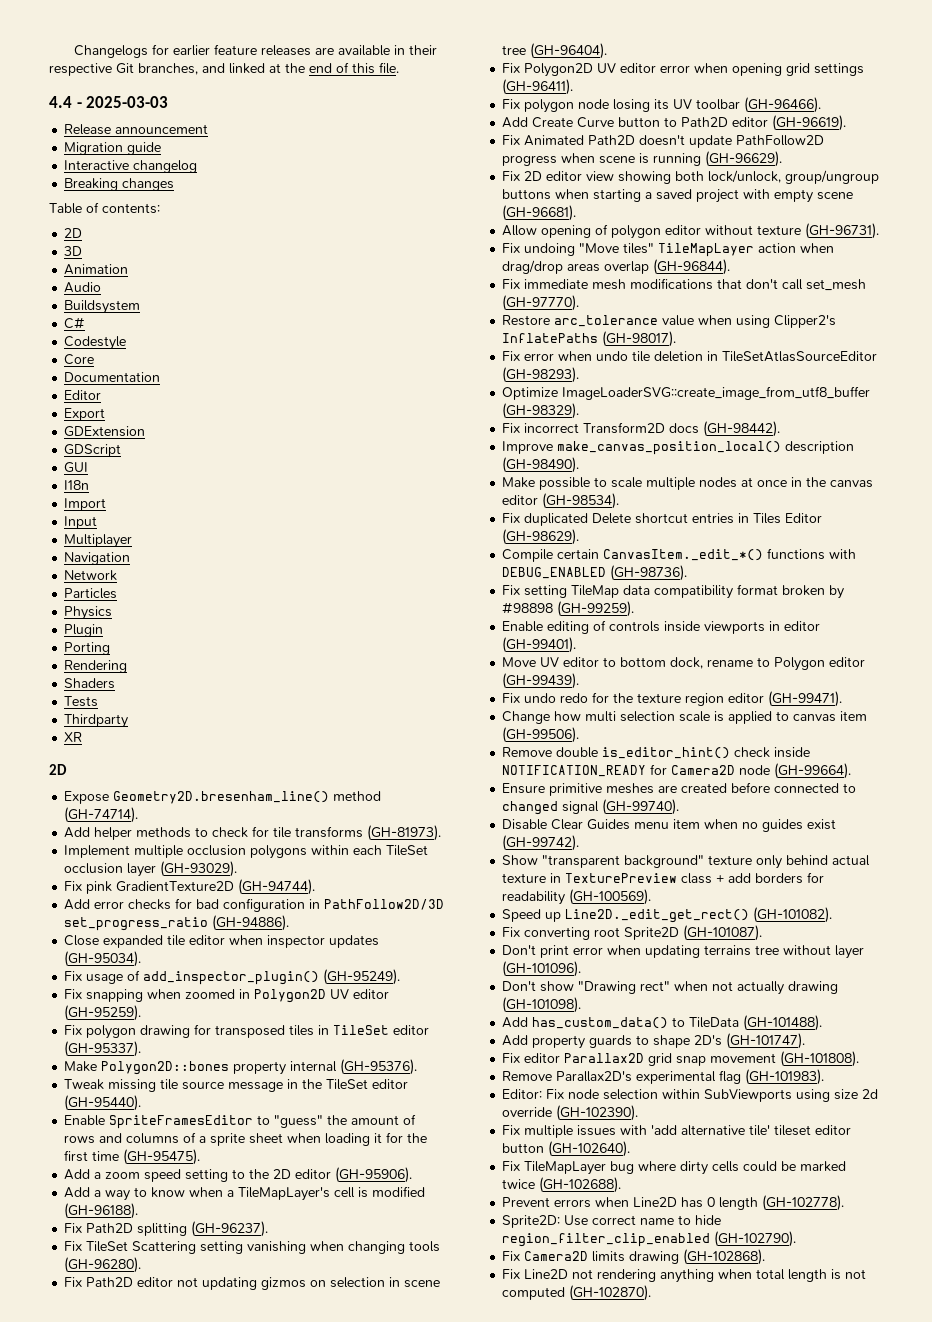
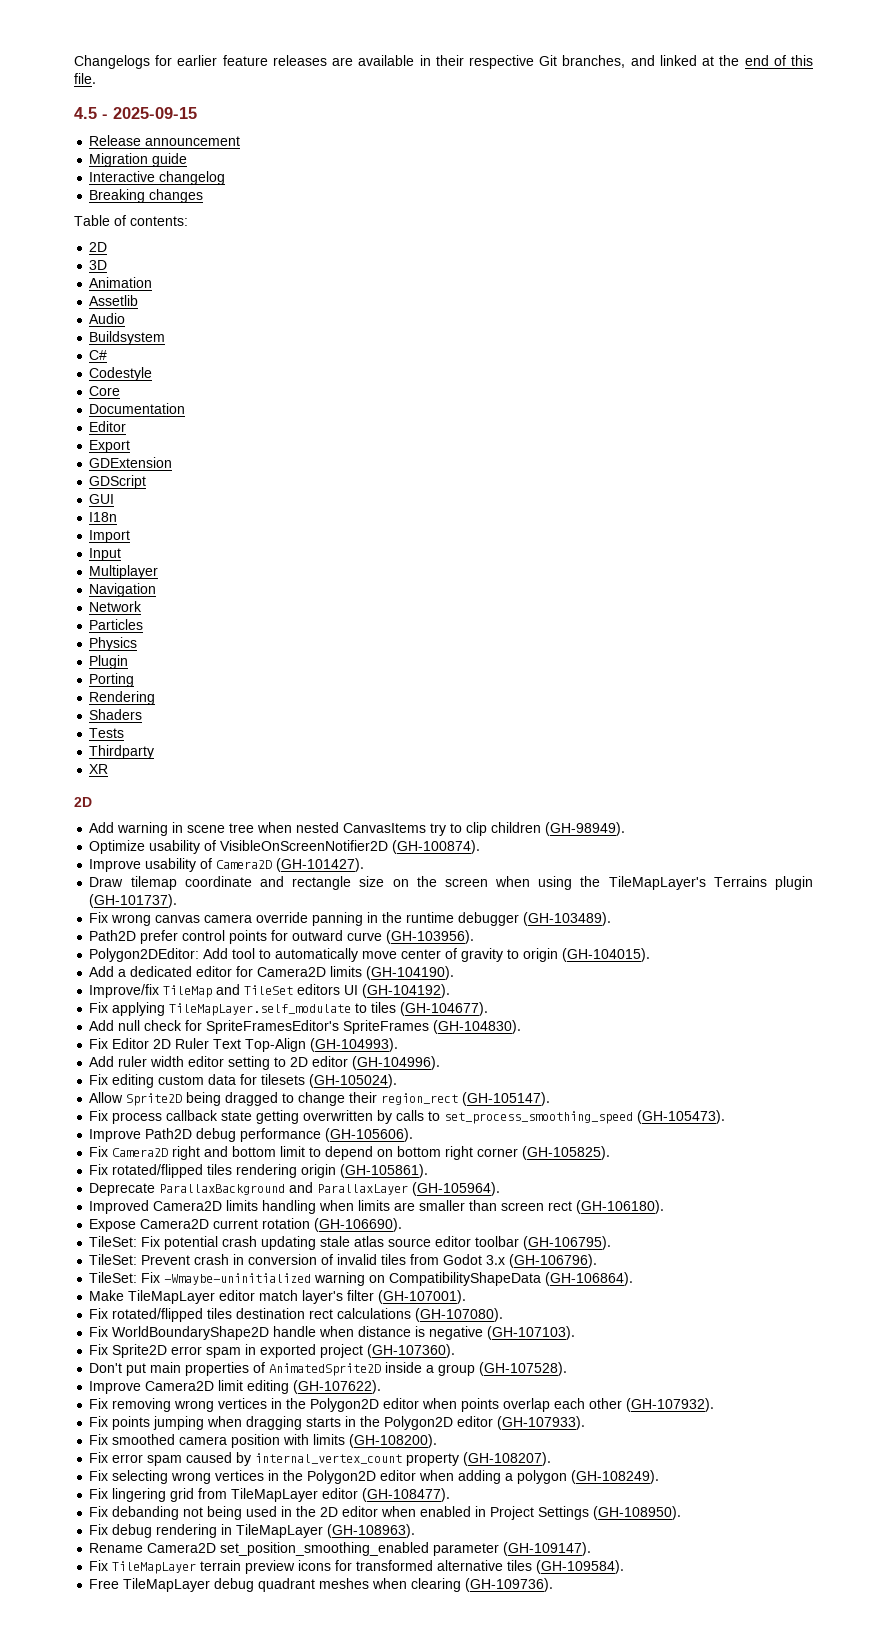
[49,96,169,108] 4.4 - 2025-03-03 -> [74,107,197,119] 4.5 - 2025-09-15
(129, 269) none -> [89,295,139,306] // Assetlib
[64,791,382,804] [64,807,139,823] [64,825,442,841] [64,845,429,859] [64,861,238,877] [64,879,316,895] [64,898,445,912] [64,915,290,931] [64,935,380,948] [64,951,142,967] [64,969,401,985] [64,989,390,1003] [64,1005,142,1021] [64,1024,430,1039] [64,1041,142,1057] [64,1059,418,1075] [64,1079,409,1092] [64,1095,142,1111] [64,1114,417,1129] [64,1132,428,1146] [64,1149,201,1165] [64,1167,413,1183] [64,1186,426,1201] [64,1203,139,1219] [64,1221,269,1237] [64,1241,441,1254] [64,1257,142,1273] [64,1277,441,1290] [502,43,608,59] [502,63,865,77] [502,79,574,95] [502,97,822,113] [502,115,847,131] [502,135,825,148] [502,151,783,167] [502,170,880,184] [502,189,854,203] [502,205,577,221] [502,223,880,239] [502,243,835,257] [502,259,731,275] [502,278,867,291] [502,295,580,311] [502,315,837,328] [502,331,677,347] [502,351,878,362] [502,367,580,383] [502,386,871,400] [502,403,580,419] [502,421,781,437] [502,441,855,455] [502,457,580,473] [502,477,874,490] [502,493,620,509] [502,513,823,526] [502,529,580,545] [502,548,857,562] [502,565,688,581] [502,584,845,599] [502,601,635,617] [502,620,821,634] [502,637,577,653] [502,657,866,671] [502,673,580,689] [502,691,843,707] [502,711,868,724] [502,727,580,743] [502,747,811,759] [502,763,852,779] [502,782,857,796] [502,799,680,815] [502,819,837,832] [502,835,580,851] [502,855,871,869] [502,872,825,884] [502,889,652,905] [502,907,833,923] [502,925,763,941] [502,945,865,959] [502,961,582,977] [502,981,839,995] [502,997,582,1013] [502,1015,823,1031] [502,1033,806,1049] [502,1051,860,1067] [502,1069,825,1085] [502,1089,879,1102] [502,1105,639,1121] [502,1125,852,1138] [502,1141,631,1157] [502,1161,847,1175] [502,1177,622,1193] [502,1195,845,1211] [502,1215,722,1228] [502,1231,797,1247] [502,1249,766,1265] [502,1269,867,1283] [502,1285,652,1301] Expose Geometry2D.bresenham_line() method (GH-74714). // Add helper methods to check for tile transforms (GH-81973). // Implement multiple occlusion polygons within each TileSet occlusion layer (GH-93029). // Fix pink GradientTexture2D (GH-94744). // Add error checks for bad configuration in PathFollow2D/3D set_progress_ratio (GH-94886). // Close expanded tile editor when inspector updates (GH-95034). // Fix usage of add_inspector_plugin() (GH-95249). // Fix snapping when zoomed in Polygon2D UV editor (GH-95259). // Fix polygon drawing for transposed tiles in TileSet editor (GH-95337). // Make Polygon2D::bones property internal (GH-95376). // Tweak missing tile source message in the TileSet editor (GH-95440). // Enable SpriteFramesEditor to "guess" the amount of rows and columns of a sprite sheet when loading it for the first time (GH-95475). // Add a zoom speed setting to the 2D editor (GH-95906). // Add a way to know when a TileMapLayer's cell is modified (GH-96188). // Fix Path2D splitting (GH-96237). // Fix TileSet Scattering setting vanishing when changing tools (GH-96280). // Fix Path2D editor not updating gizmos on selection in scene tree (GH-96404). // Fix Polygon2D UV editor error when opening grid settings (GH-96411). // Fix polygon node losing its UV toolbar (GH-96466). // Add Create Curve button to Path2D editor (GH-96619). // Fix Animated Path2D doesn't update PathFollow2D progress when scene is running (GH-96629). // Fix 2D editor view showing both lock/unlock, group/ungroup buttons when starting a saved project with empty scene (GH-96681). // Allow opening of polygon editor without texture (GH-96731). // Fix undoing "Move tiles" TileMapLayer action when drag/drop areas overlap (GH-96844). // Fix immediate mesh modifications that don't call set_mesh (GH-97770). // Restore arc_tolerance value when using Clipper2's InflatePaths (GH-98017). // Fix error when undo tile deletion in TileSetAtlasSourceEditor (GH-98293). // Optimize ImageLoaderSVG::create_image_from_utf8_buffer (GH-98329). // Fix incorrect Transform2D docs (GH-98442). // Improve make_canvas_position_local() description (GH-98490). // Make possible to scale multiple nodes at once in the canvas editor (GH-98534). // Fix duplicated Delete shortcut entries in Tiles Editor (GH-98629). // Compile certain CanvasItem._edit_*() functions with DEBUG_ENABLED (GH-98736). // Fix setting TileMap data compatibility format broken by #98898 (GH-99259). // Enable editing of controls inside viewports in editor (GH-99401). // Move UV editor to bottom dock, rename to Polygon editor (GH-99439). // Fix undo redo for the texture region editor (GH-99471). // Change how multi selection scale is applied to canvas item (GH-99506). // Remove double is_editor_hint() check inside NOTIFICATION_READY for Camera2D node (GH-99664). // Ensure primitive meshes are created before connected to changed signal (GH-99740). // Disable Clear Guides menu item when no guides exist (GH-99742). // Show "transparent background" texture only behind actual texture in TexturePreview class + add borders for readability (GH-100569). // Speed up Line2D._edit_get_rect() (GH-101082). // Fix converting root Sprite2D (GH-101087). // Don't print error when updating terrains tree without layer (GH-101096). // Don't show "Drawing rect" when not actually drawing (GH-101098). // Add has_custom_data() to TileData (GH-101488). // Add property guards to shape 2D's (GH-101747). // Fix editor Parallax2D grid snap movement (GH-101808). // Remove Parallax2D's experimental flag (GH-101983). // Editor: Fix node selection within SubViewports using size 2d override (GH-102390). // Fix multiple issues with 'add alternative tile' tileset editor button (GH-102640). // Fix TileMapLayer bug where dirty cells could be marked twice (GH-102688). // Prevent errors when Line2D has 0 length (GH-102778). // Sprite2D: Use correct name to hide region_filter_clip_enabled (GH-102790). // Fix Camera2D limits drawing (GH-102868). // Fix Line2D not rendering anything when total length is not computed (GH-102870). -> [89,822,626,836] [89,840,481,854] [89,858,365,872] [89,876,814,890] [89,894,178,908] [89,912,612,926] [89,930,475,944] [89,948,651,962] [89,966,455,980] [89,984,451,998] [89,1002,489,1016] [89,1020,522,1034] [89,1038,399,1052] [89,1056,441,1070] [89,1074,398,1088] [89,1092,551,1106] [89,1110,726,1124] [89,1128,414,1142] [89,1146,611,1160] [89,1164,429,1178] [89,1182,501,1196] [89,1200,665,1214] [89,1218,403,1232] [89,1236,612,1250] [89,1254,598,1268] [89,1272,634,1286] [89,1290,467,1304] [89,1308,504,1322] [89,1326,576,1340] [89,1344,456,1358] [89,1362,568,1376] [89,1380,382,1394] [89,1398,715,1412] [89,1416,586,1430] [89,1434,438,1448] [89,1452,552,1466] [89,1470,660,1484] [89,1488,451,1502] [89,1506,682,1520] [89,1524,416,1538] [89,1542,592,1556] [89,1560,625,1574] [89,1578,554,1592] Add warning in scene tree when nested CanvasItems try to clip children (GH-98949). // Optimize usability of VisibleOnScreenNotifier2D (GH-100874). // Improve usability of Camera2D (GH-101427). // Draw tilemap coordinate and rectangle size on the screen when using the TileMapLayer's Terrains plugin (GH-101737). // Fix wrong canvas camera override panning in the runtime debugger (GH-103489). // Path2D prefer control points for outward curve (GH-103956). // Polygon2DEditor: Add tool to automatically move center of gravity to origin (GH-104015). // Add a dedicated editor for Camera2D limits (GH-104190). // Improve/fix TileMap and TileSet editors UI (GH-104192). // Fix applying TileMapLayer.self_modulate to tiles (GH-104677). // Add null check for SpriteFramesEditor's SpriteFrames (GH-104830). // Fix Editor 2D Ruler Text Top-Align (GH-104993). // Add ruler width editor setting to 2D editor (GH-104996). // Fix editing custom data for tilesets (GH-105024). // Allow Sprite2D being dragged to change their region_rect (GH-105147). // Fix process callback state getting overwritten by calls to set_process_smoothing_speed (GH-105473). // Improve Path2D debug performance (GH-105606). // Fix Camera2D right and bottom limit to depend on bottom right corner (GH-105825). // Fix rotated/flipped tiles rendering origin (GH-105861). // Deprecate ParallaxBackground and ParallaxLayer (GH-105964). // Improved Camera2D limits handling when limits are smaller than screen rect (GH-106180). // Expose Camera2D current rotation (GH-106690). // TileSet: Fix potential crash updating stale atlas source editor toolbar (GH-106795). // TileSet: Prevent crash in conversion of invalid tiles from Godot 3.x (GH-106796). // TileSet: Fix -Wmaybe-uninitialized warning on CompatibilityShapeData (GH-106864). // Make TileMapLayer editor match layer's filter (GH-107001). // Fix rotated/flipped tiles destination rect calculations (GH-107080). // Fix WorldBoundaryShape2D handle when distance is negative (GH-107103). // Fix Sprite2D error spam in exported project (GH-107360). // Don't put main properties of AnimatedSprite2D inside a group (GH-107528). // Improve Camera2D limit editing (GH-107622). // Fix removing wrong vertices in the Polygon2D editor when points overlap each other (GH-107932). // Fix points jumping when dragging starts in the Polygon2D editor (GH-107933). // Fix smoothed camera position with limits (GH-108200). // Fix error spam caused by internal_vertex_count property (GH-108207). // Fix selecting wrong vertices in the Polygon2D editor when adding a polygon (GH-108249). // Fix lingering grid from TileMapLayer editor (GH-108477). // Fix debanding not being used in the 2D editor when enabled in Project Settings (GH-108950). // Fix debug rendering in TileMapLayer (GH-108963). // Rename Camera2D set_position_smoothing_enabled parameter (GH-109147). // Fix TileMapLayer terrain preview icons for transformed alternative tiles (GH-109584). // Free TileMapLayer debug quadrant meshes when clearing (GH-109736).

